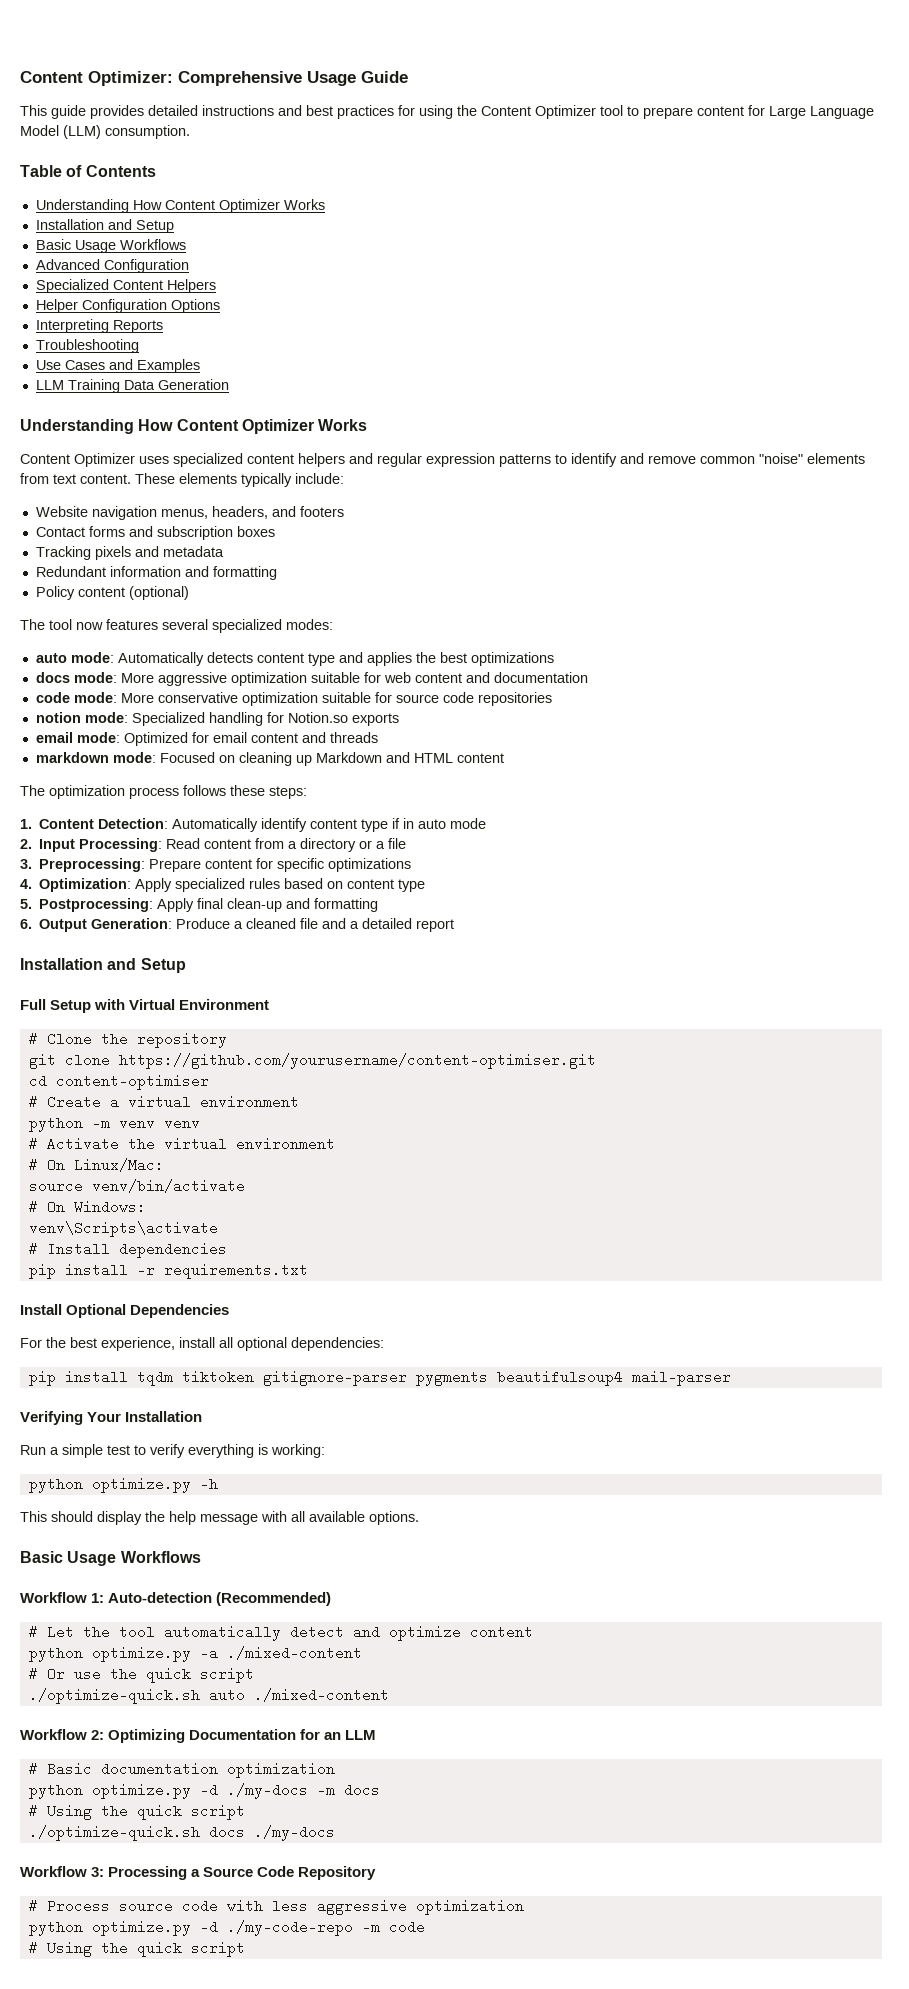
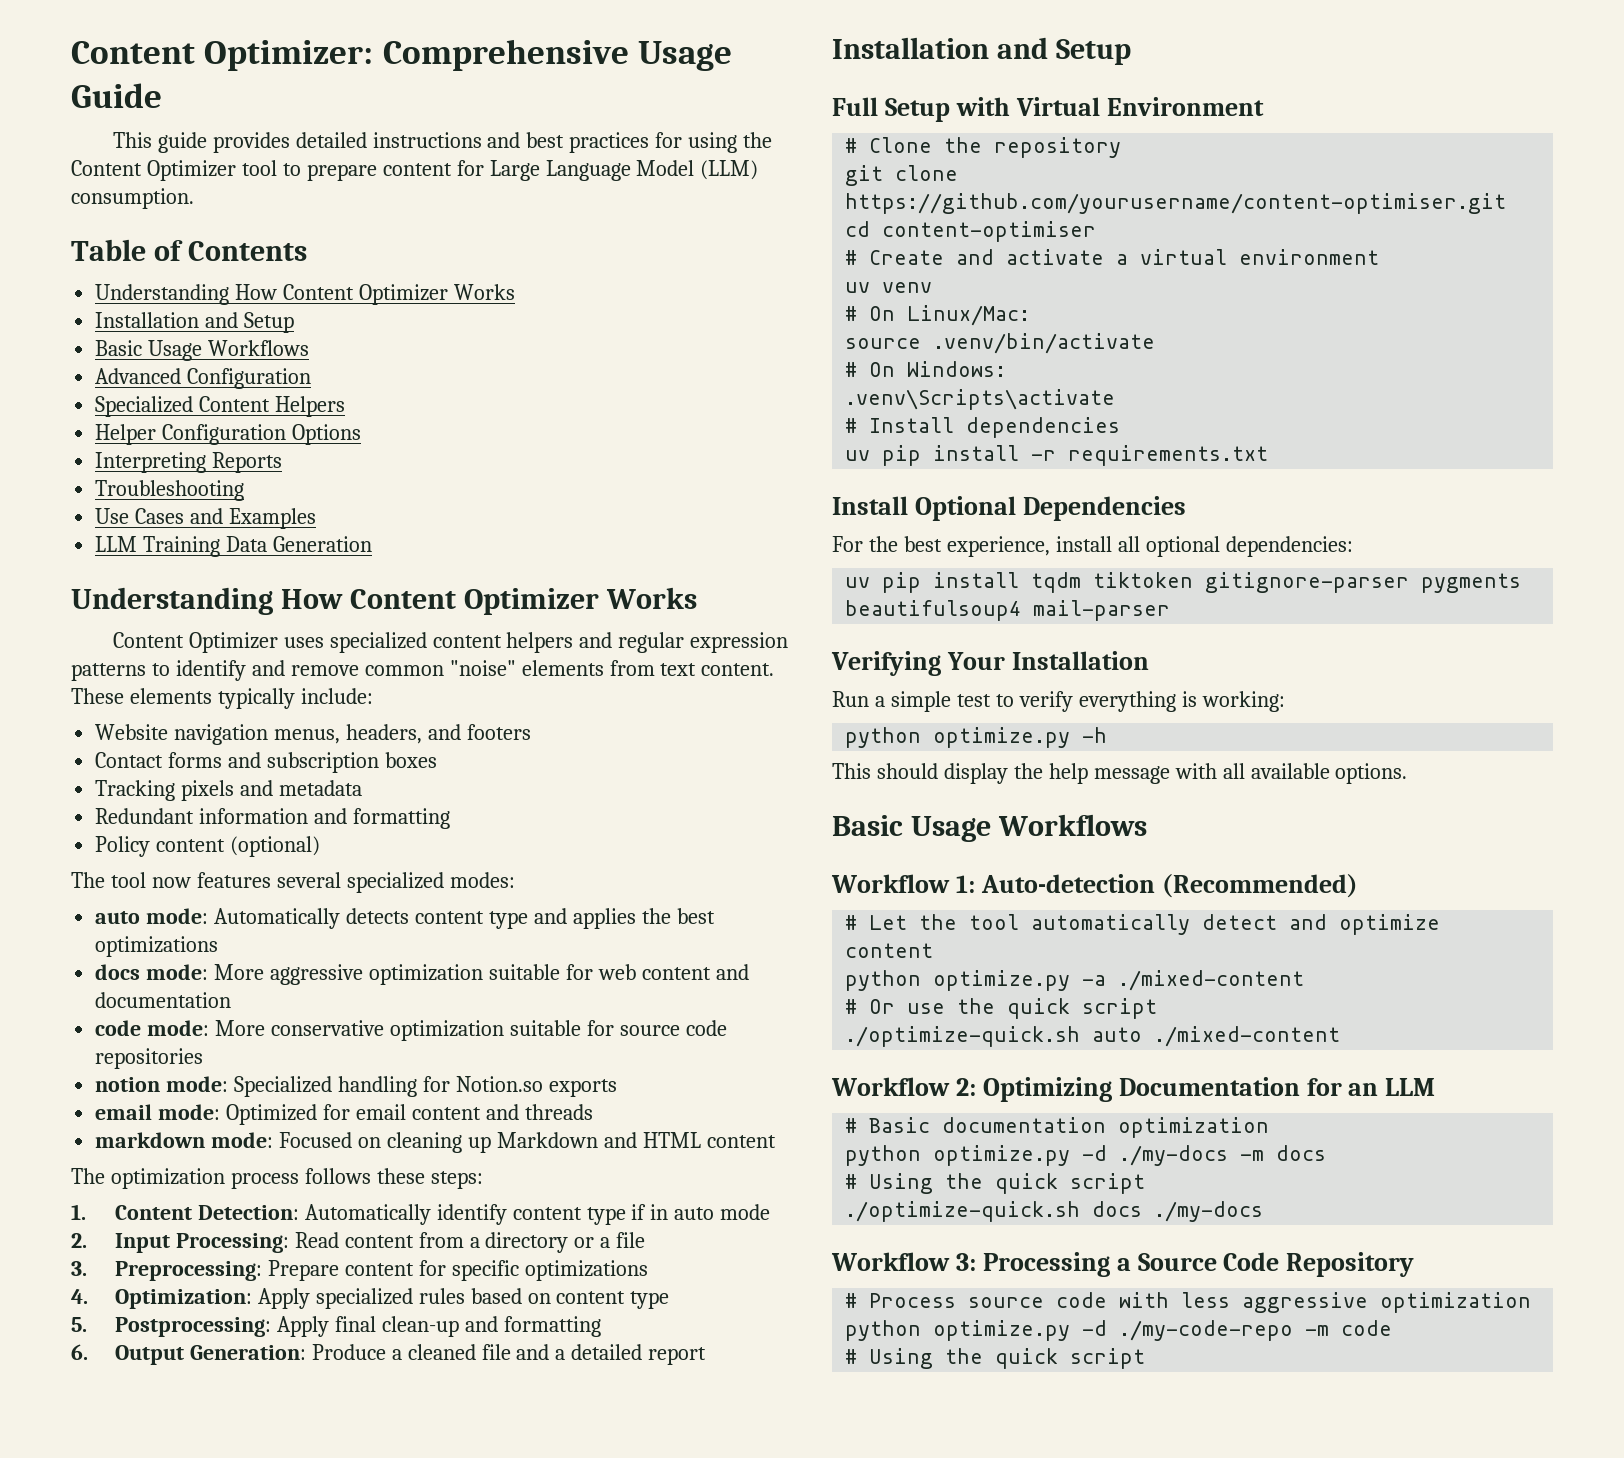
(101, 1102) none -> [956,249,1105,265] and activate
[28,1116,200,1132] [28,1137,335,1151] python -m venv venv // # Activate the virtual environment -> [845,282,933,293] uv venv
[91,1179,245,1193] venv/bin/activate -> [933,333,1156,354] .venv/bin/activate
[28,1221,218,1237] venv\Scripts\activate -> [845,389,1116,410] .venv\Scripts\activate
(227, 1250) none -> [845,450,871,461] uv
(384, 1344) none -> [845,577,871,588] uv

